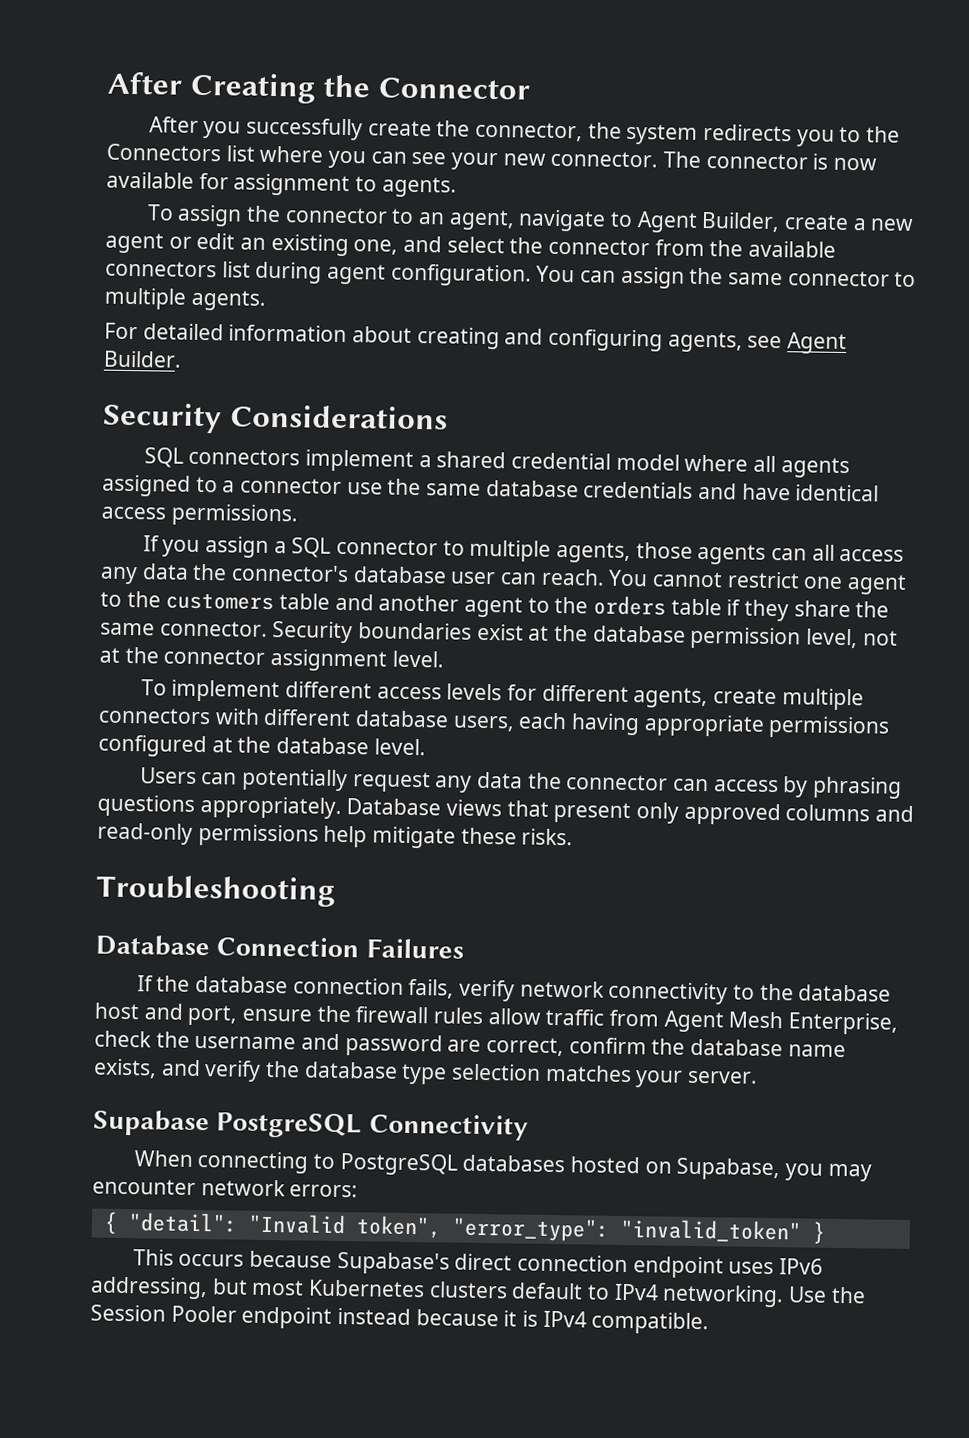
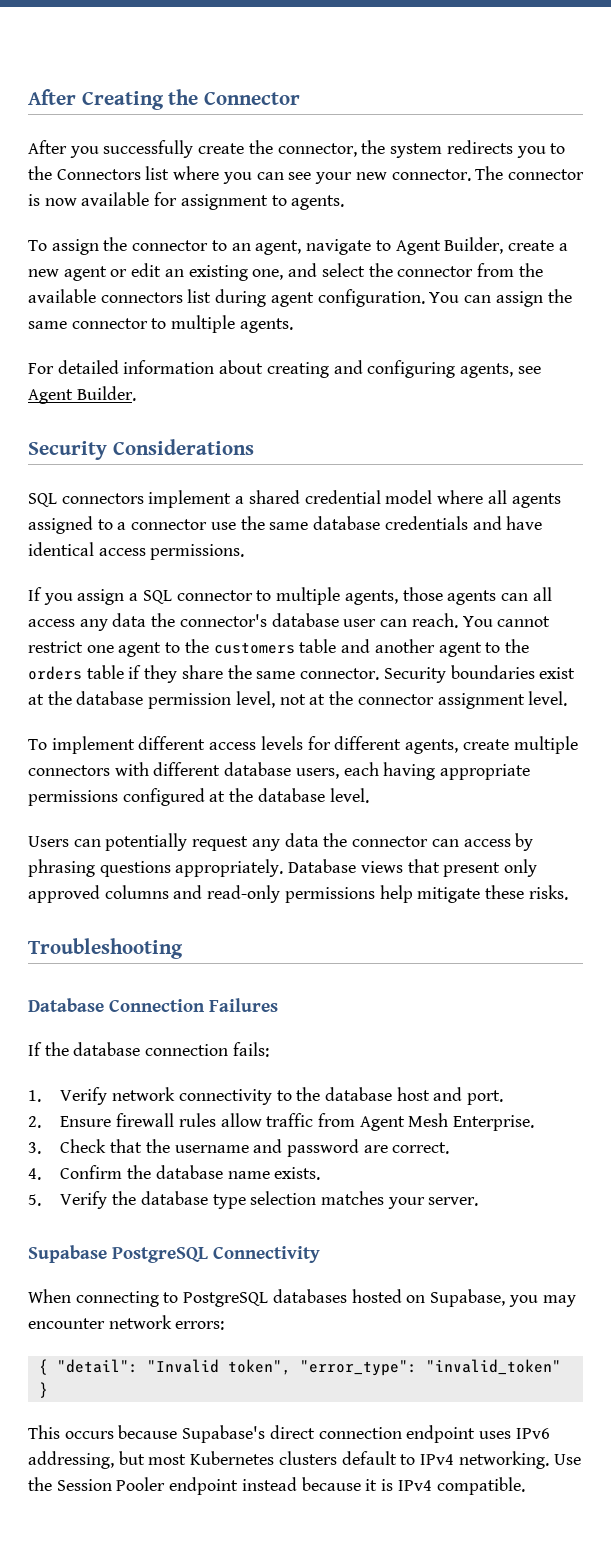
[408,978,515,1002] fails, verify -> [232,1042,269,1057] [28,1087,108,1105] fails: // 1. Verify
[187,1004,351,1026] port, ensure the -> [467,1090,504,1105] [28,1116,112,1128] port. // 2. Ensure
[788,1012,899,1035] [94,1030,152,1048] Enterprise, check -> [453,1115,535,1131] [28,1139,143,1154] Enterprise. // 3. Check that
[486,1037,846,1058] [93,1058,262,1082] correct, confirm the database name exists, and verify -> [392,1142,450,1154] [28,1165,321,1180] [28,1191,108,1209] correct. // 4. Confirm the database name exists. // 5. Verify

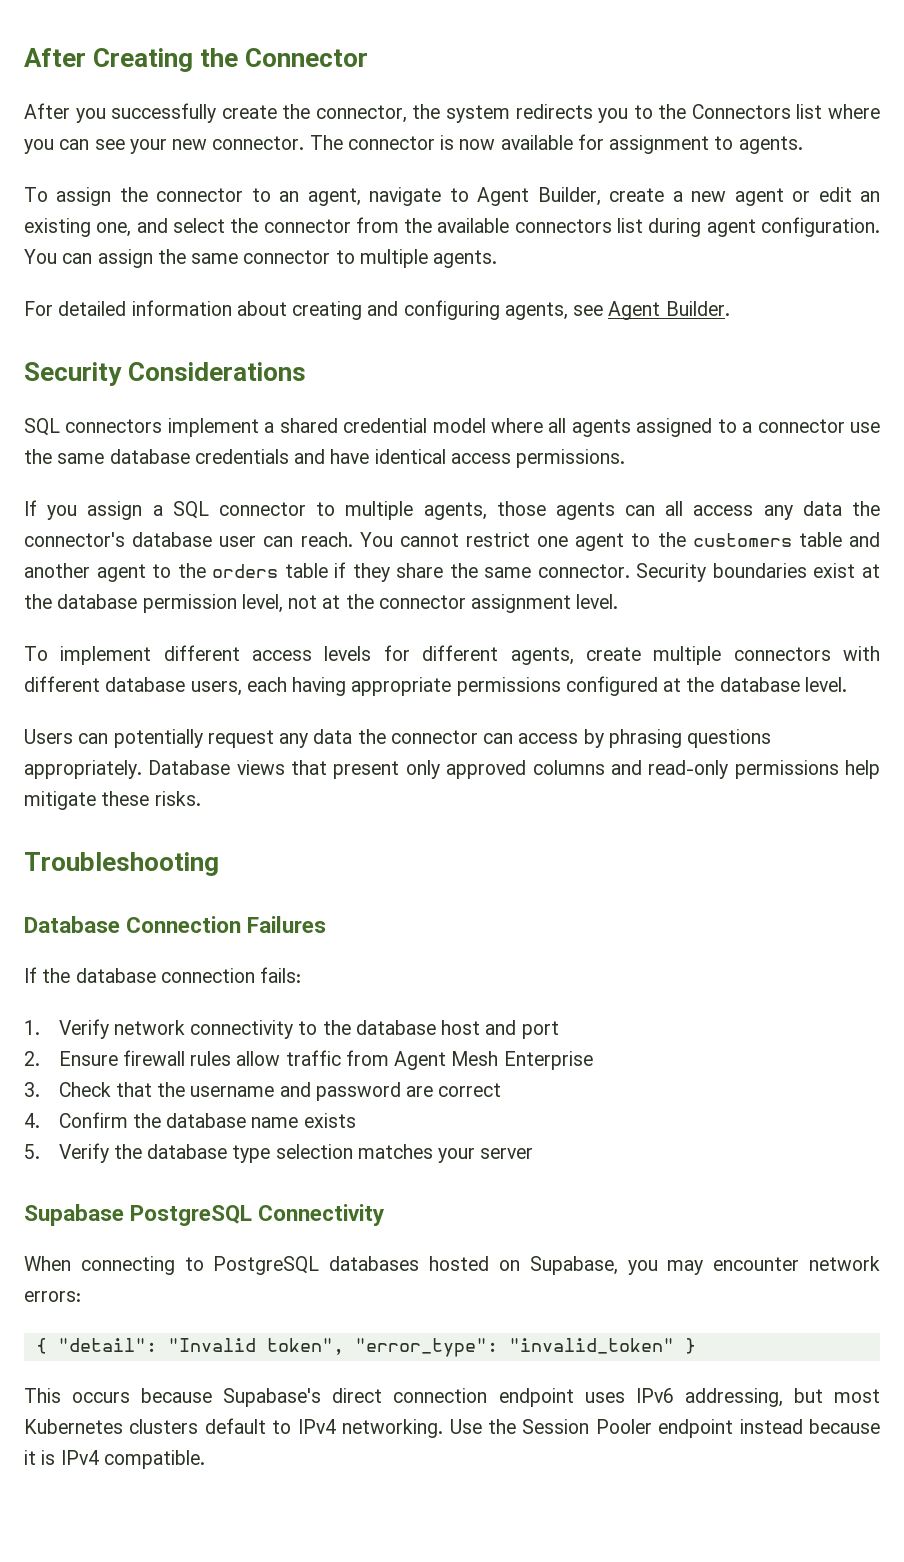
[467,1090,504,1105] port. -> [521,1021,559,1039] port
[453,1115,535,1131] Enterprise. -> [503,1051,593,1070] Enterprise
[392,1142,450,1154] correct. -> [438,1083,502,1097] correct
[274,1167,321,1180] exists. -> [303,1113,356,1128] exists
[428,1197,479,1206] server. -> [480,1148,534,1159] server

